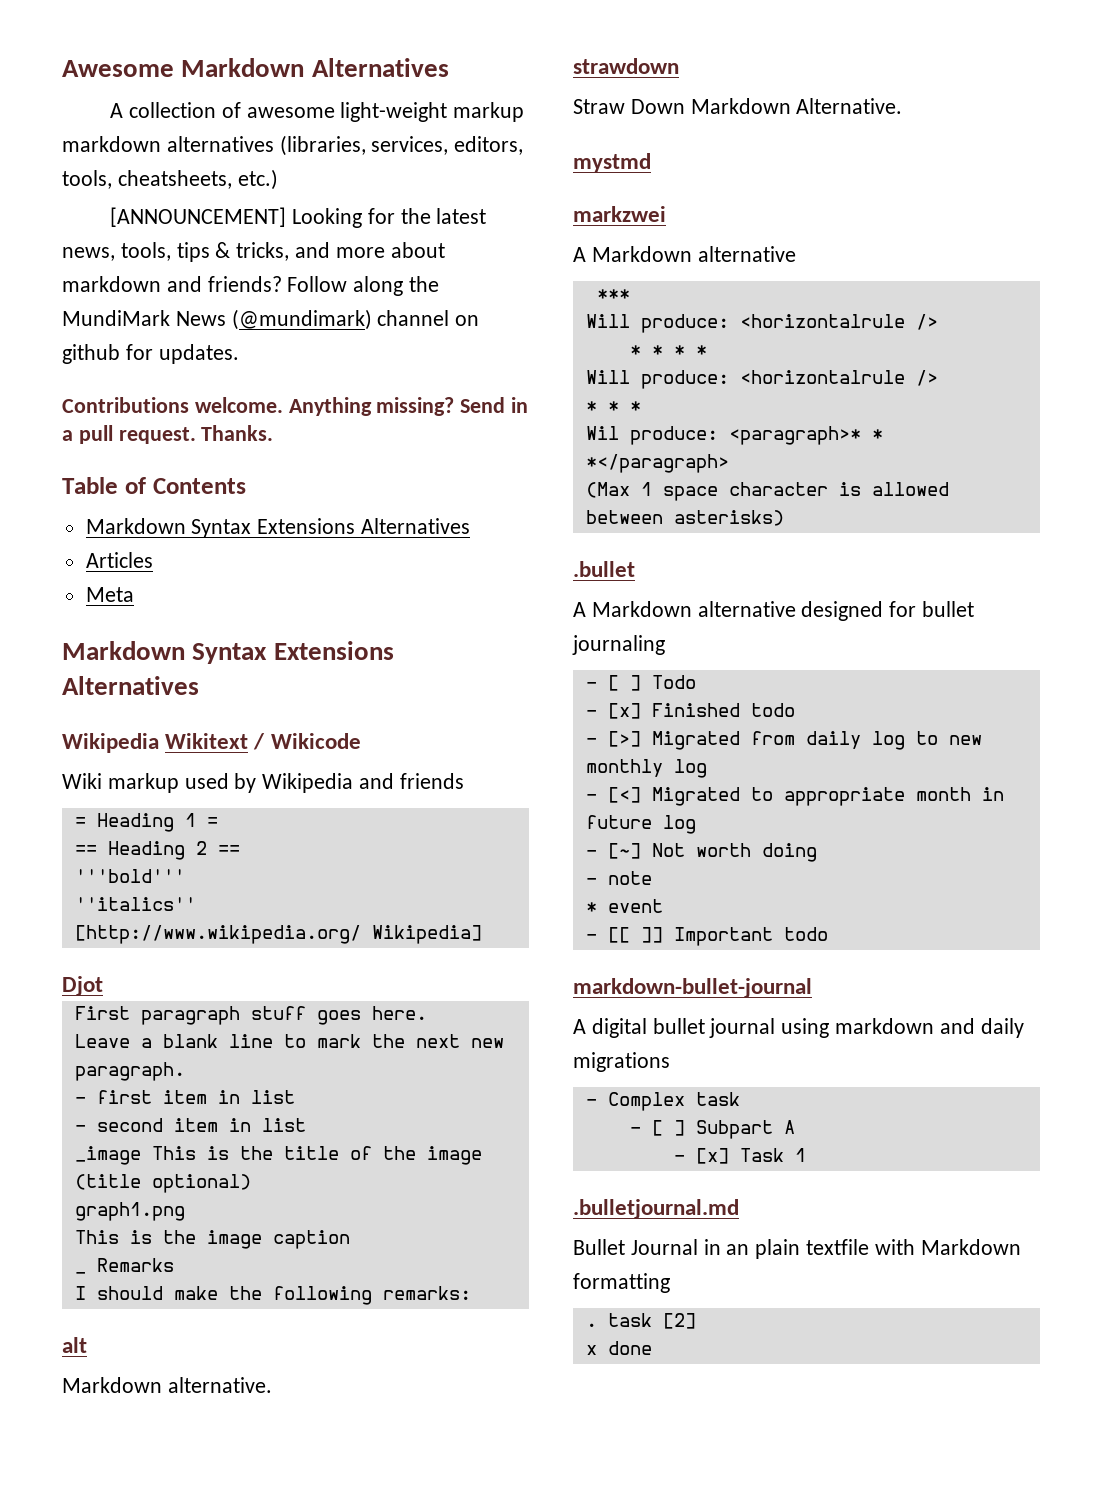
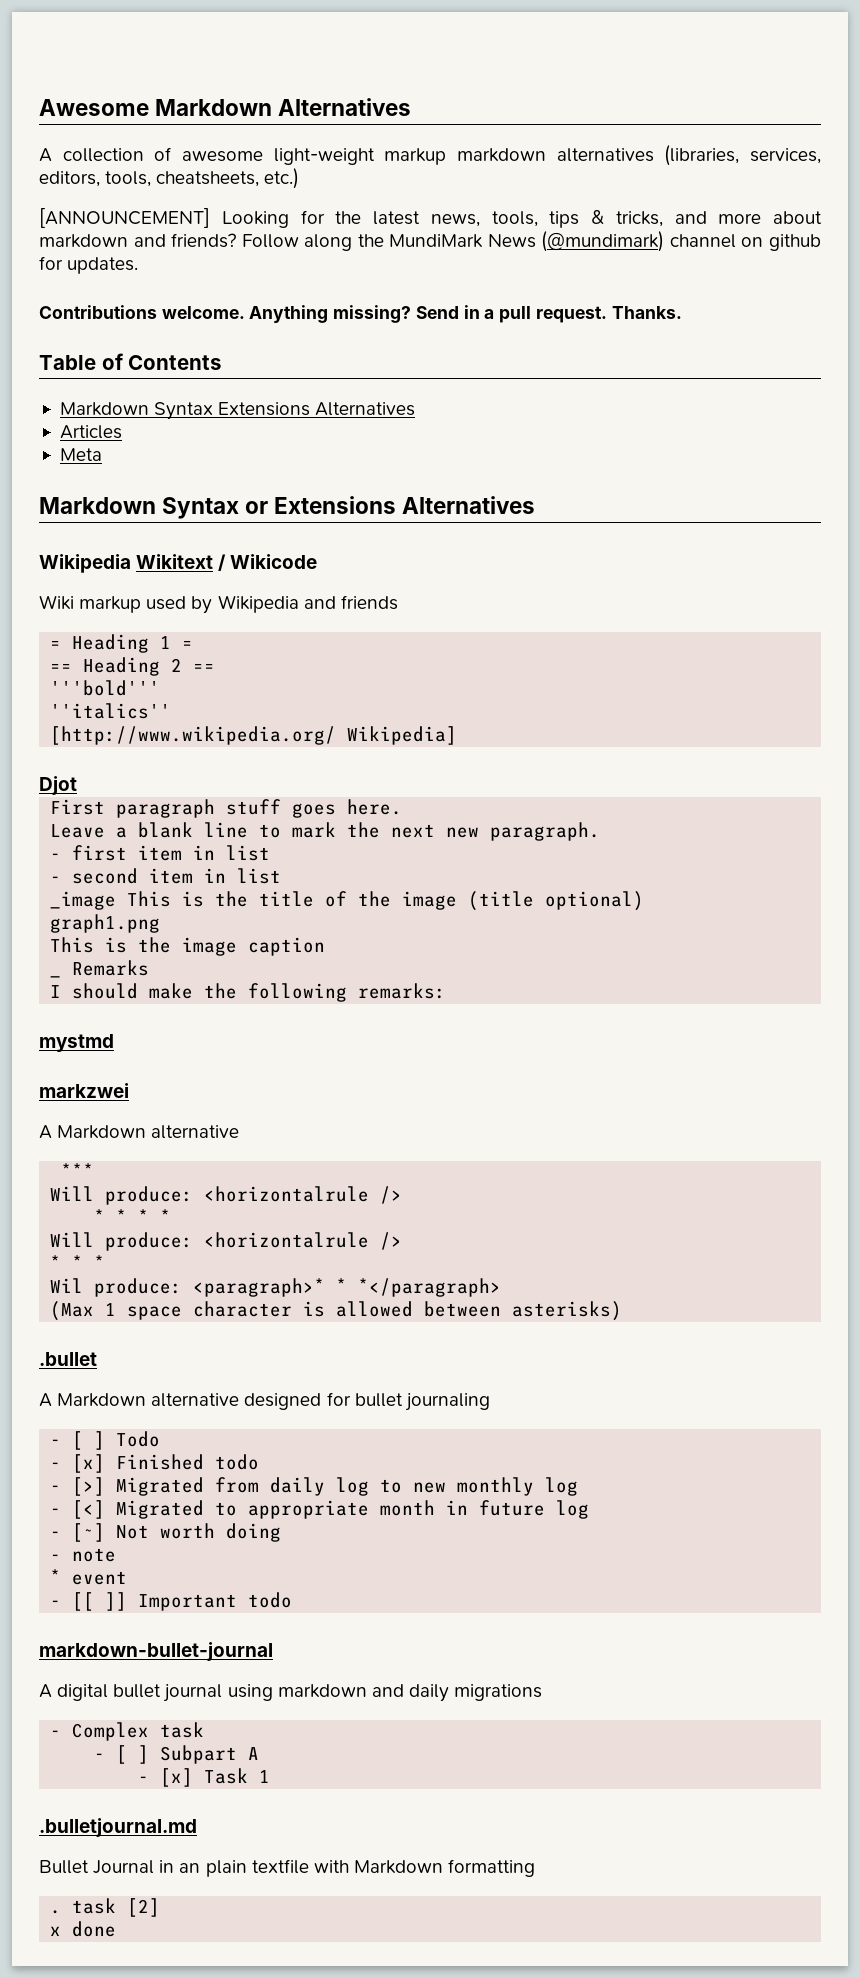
(268, 653) none -> [245,501,269,514] or
[62,1337,87,1353] [62,1377,272,1393] [573,58,679,74] [573,98,903,114] // alt // Markdown alternative. // strawdown // Straw Down Markdown Alternative. -> (447, 991) none

